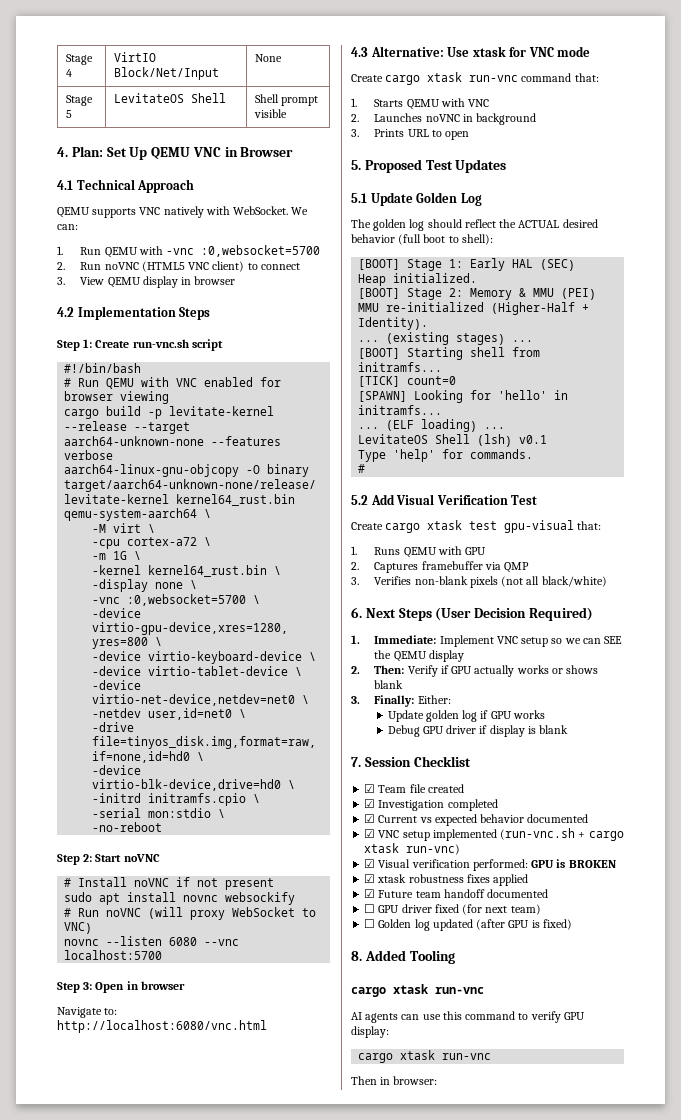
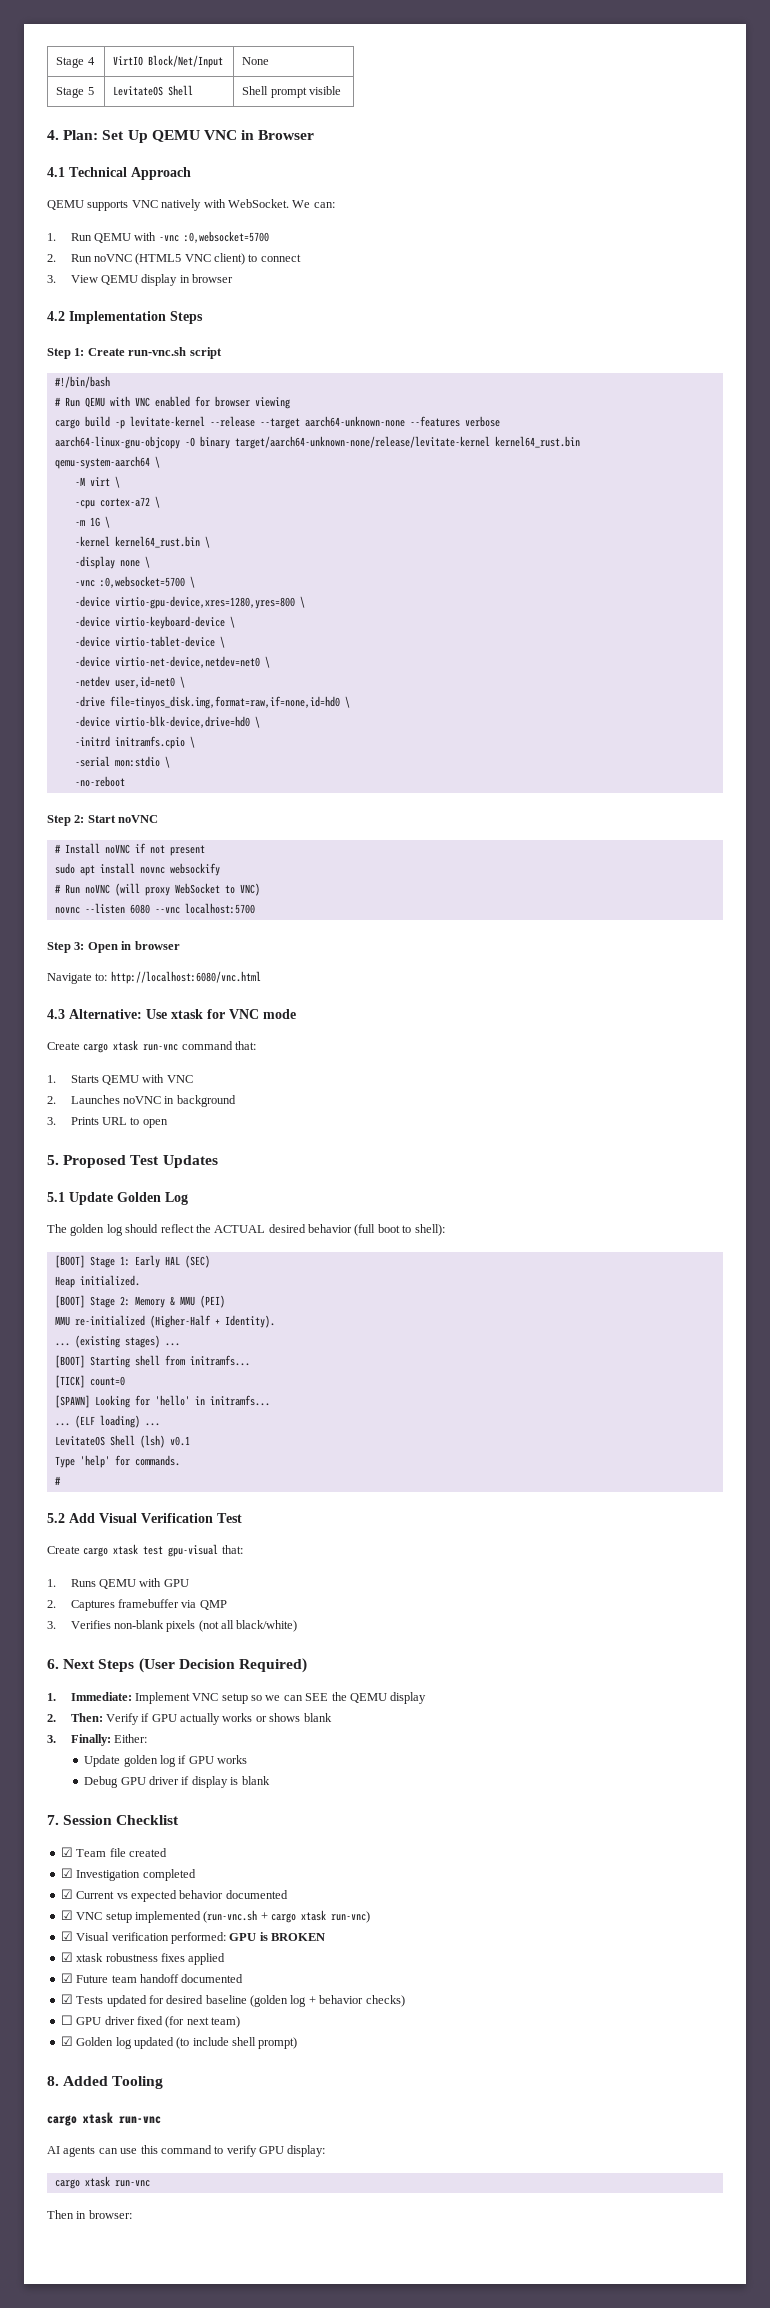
(549, 893) none -> [60,1994,405,2007] // ☑ Tests updated for desired baseline (golden log + behavior checks)
[364,919,376,928] ☐ -> [60,2036,73,2046] ☑
[476,919,572,930] (after GPU is fixed) -> [176,2037,298,2049] (to include shell prompt)

